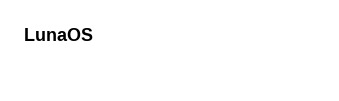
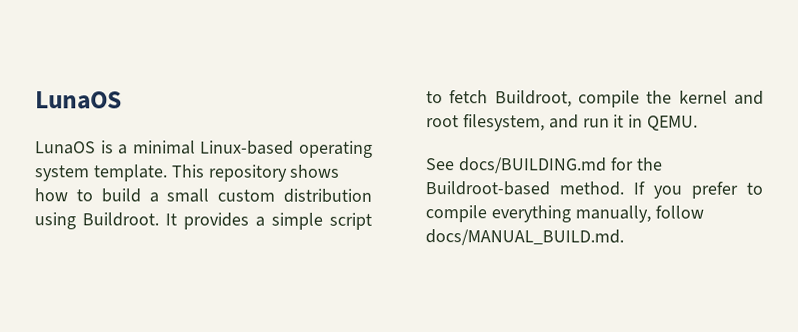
[24,28,93,41] LunaOS -> [35,91,122,110] [35,140,373,158] [34,164,341,182] [34,188,373,203] [34,212,372,230] [426,90,764,108] [426,114,699,132] [425,157,663,174] [425,181,763,199] [425,205,704,223] [425,229,624,246] LunaOS // LunaOS is a minimal Linux-based operating system template. This repository shows how to build a small custom distribution using Buildroot. It provides a simple script to fetch Buildroot, compile the kernel and root filesystem, and run it in QEMU. // See docs/BUILDING.md for the Buildroot-based method. If you prefer to compile everything manually, follow docs/MANUAL_BUILD.md.

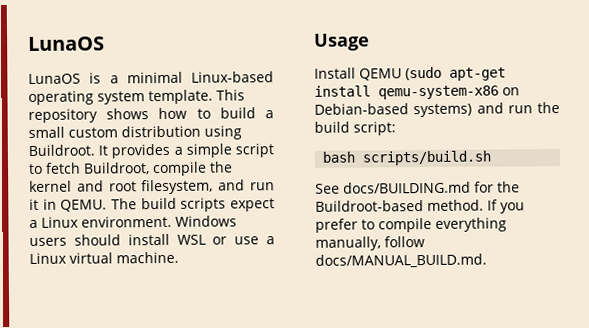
(699, 123) none -> [111,197,275,212] [29,215,237,228] [29,233,276,246] [29,251,179,264] [314,33,370,51] [314,66,506,81] [314,85,520,100] [314,102,560,118] [314,121,396,136] [322,150,493,166] The build scripts expect a Linux environment. Windows users should install WSL or use a Linux virtual machine. // Usage // Install QEMU (sudo apt-get install qemu-system-x86 on Debian-based systems) and run the build script: // bash scripts/build.sh

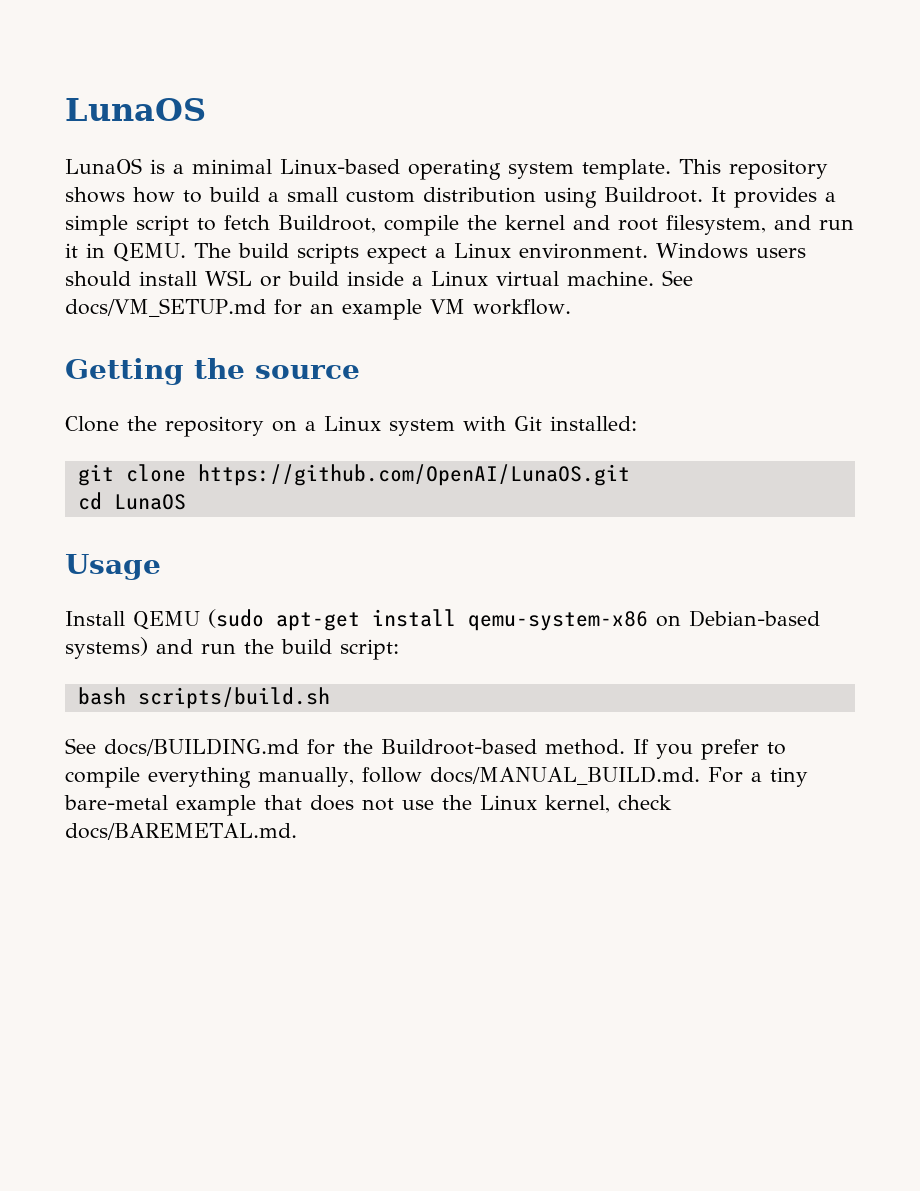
[234,236,260,245] use -> [288,271,404,286] build inside
(179, 257) none -> [662,270,693,286] [65,298,571,320] [65,358,360,385] [65,416,637,437] [77,464,630,486] [77,492,186,510] See docs/VM_SETUP.md for an example VM workflow. // Getting the source // Clone the repository on a Linux system with Git installed: // git clone https://github.com/OpenAI/LunaOS.git // cd LunaOS
(487, 260) none -> [707,767,808,787] [64,795,672,816] [65,823,297,840] For a tiny bare-metal example that does not use the Linux kernel, check docs/BAREMETAL.md.

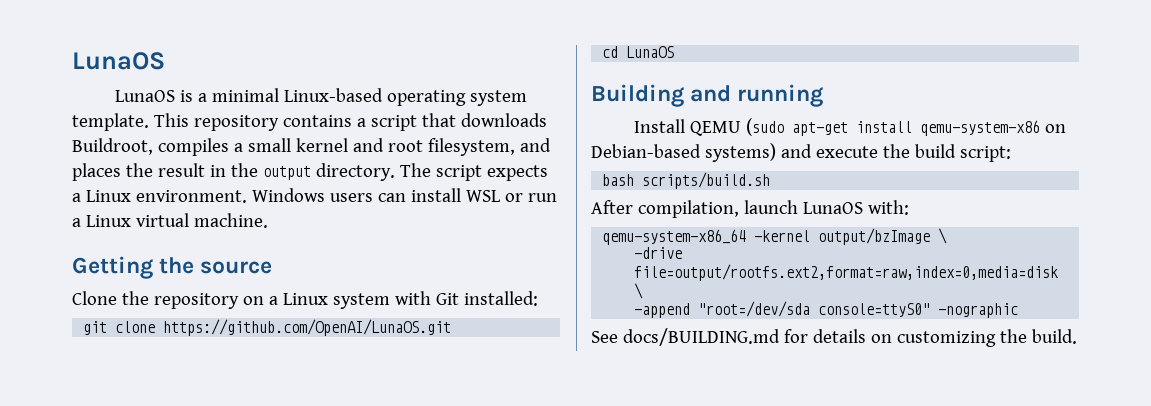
[65,187,836,208] [65,215,497,236] shows how to build a small custom distribution using Buildroot. It provides a simple script to fetch Buildroot, compile the -> [282,113,547,131] [72,138,291,156] contains a script that downloads Buildroot, compiles a small
[819,219,854,230] [65,243,427,264] run it in QEMU. The build scripts expect -> [72,163,548,181] places the result in the output directory. The script expects
[65,271,131,287] should -> [377,193,406,202] can
[288,271,404,286] build inside -> [527,193,557,202] run
[662,270,693,286] [65,298,571,320] See docs/VM_SETUP.md for an example VM workflow. -> (268, 220) none
[65,554,161,580] Usage -> [591,84,824,107] Building and running
[201,643,236,654] run -> [815,146,878,158] execute
[65,738,786,760] [65,766,808,788] [64,795,672,816] [65,823,297,840] See docs/BUILDING.md for the Buildroot-based method. If you prefer to compile everything manually, follow docs/MANUAL_BUILD.md. For a tiny bare-metal example that does not use the Linux kernel, check docs/BAREMETAL.md. -> [591,200,909,218] [602,228,948,245] [634,247,683,259] [634,264,1059,281] [634,283,644,299] [634,301,1019,318] [591,328,1077,347] After compilation, launch LunaOS with: // qemu-system-x86_64 -kernel output/bzImage \ // -drive file=output/rootfs.ext2,format=raw,index=0,media=disk \ // -append "root=/dev/sda console=ttyS0" -nographic // See docs/BUILDING.md for details on customizing the build.

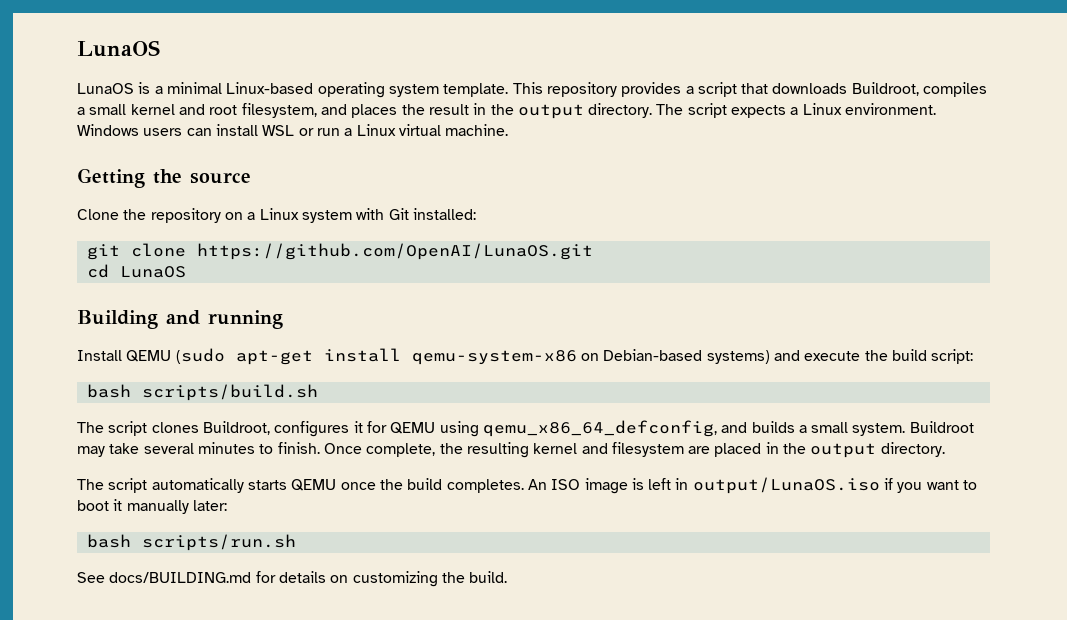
[282,115,352,127] contains -> [621,82,682,97] provides
[591,200,909,218] [602,228,948,245] [634,247,683,259] [634,264,1059,281] [634,283,644,299] [634,301,1019,318] After compilation, launch LunaOS with: // qemu-system-x86_64 -kernel output/bzImage \ // -drive file=output/rootfs.ext2,format=raw,index=0,media=disk \ // -append "root=/dev/sda console=ttyS0" -nographic -> [77,420,974,437] [77,442,945,458] [77,477,978,494] [77,499,227,514] [86,534,296,551] The script clones Buildroot, configures it for QEMU using qemu_x86_64_defconfig, and builds a small system. Buildroot may take several minutes to finish. Once complete, the resulting kernel and filesystem are placed in the output directory. // The script automatically starts QEMU once the build completes. An ISO image is left in output/LunaOS.iso if you want to boot it manually later: // bash scripts/run.sh

